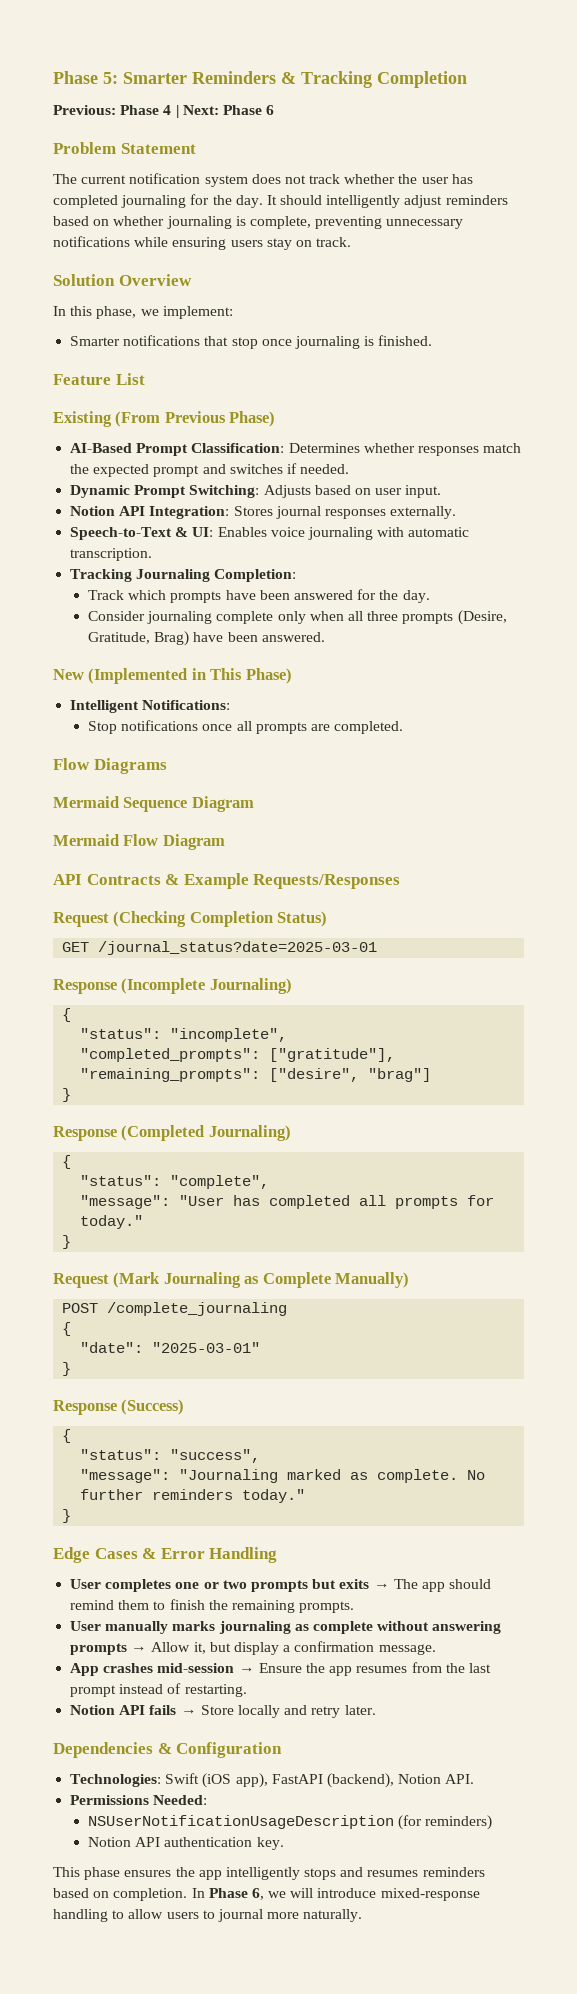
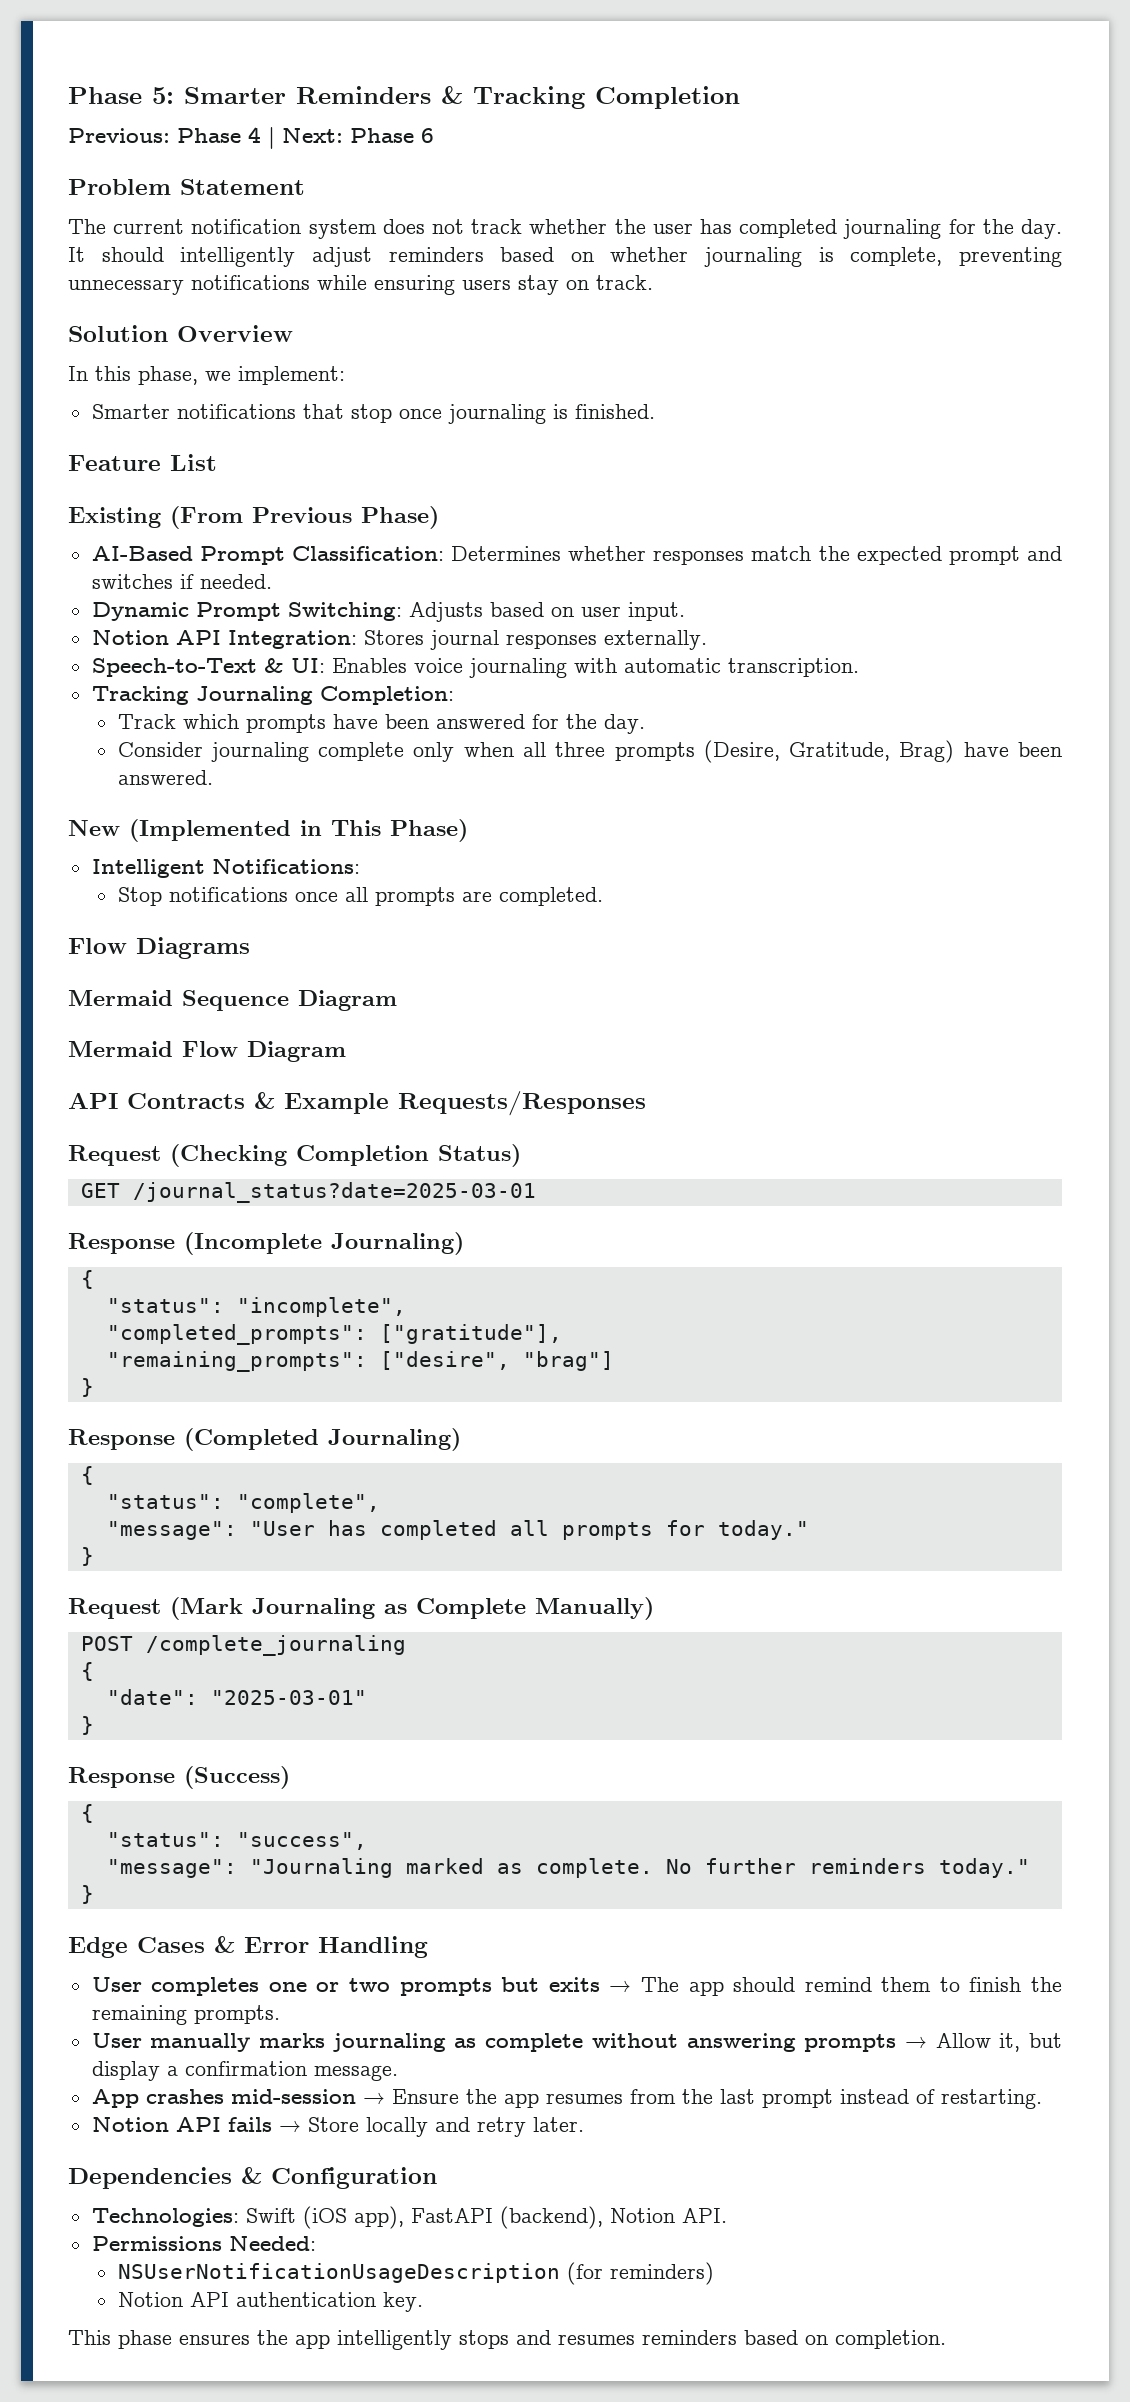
[191,1888,480,1901] [53,1909,363,1922] In Phase 6, we will introduce mixed-response handling to allow users to journal more naturally. -> (946, 2339) none

